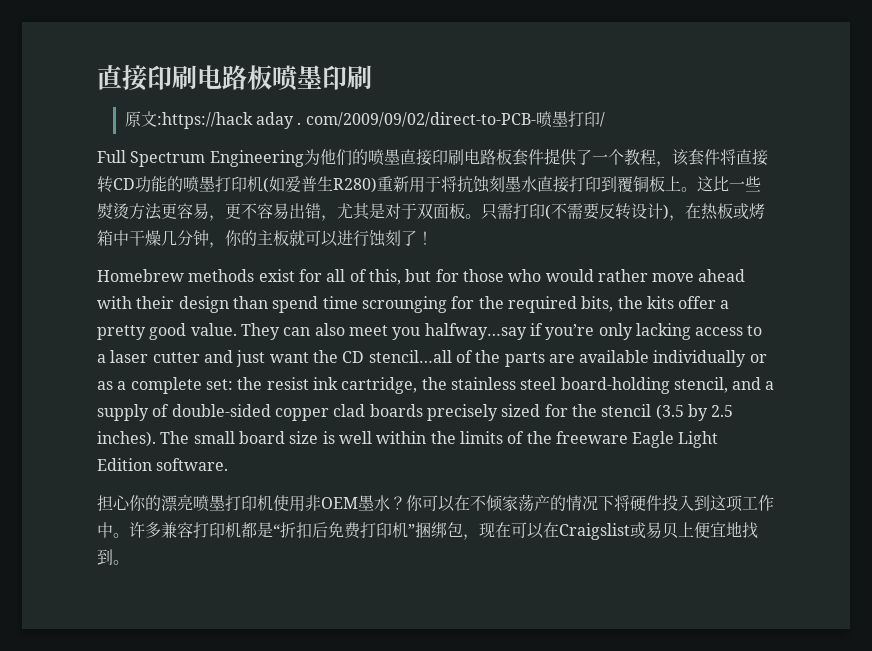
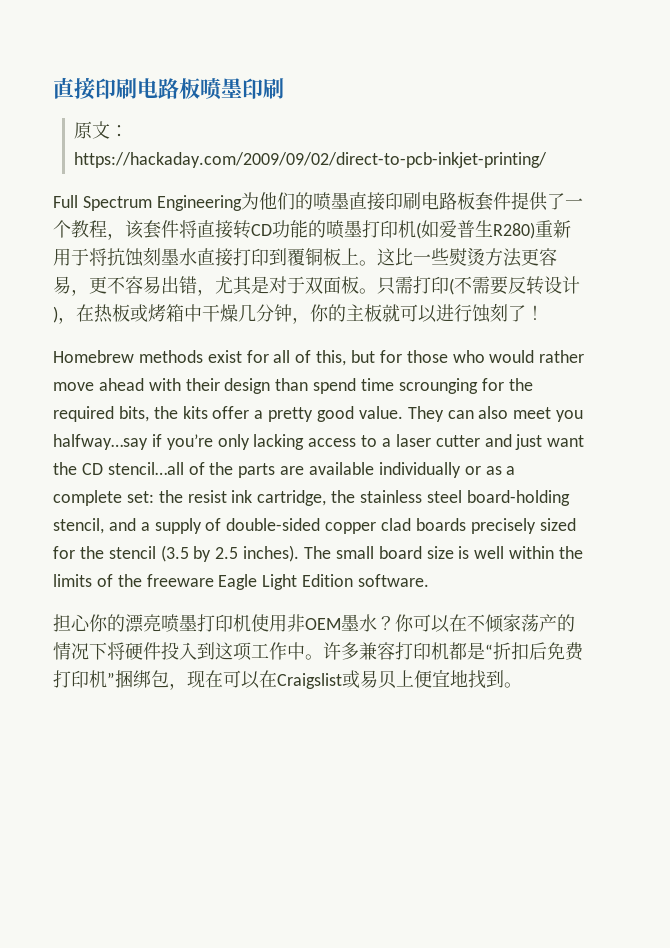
[156,111,605,129] :https://hack aday . com/2009/09/02/direct-to-PCB-喷墨打印/ -> [110,125,129,137] [74,152,548,168] ：https://hackaday.com/2009/09/02/direct-to-pcb-inkjet-printing/

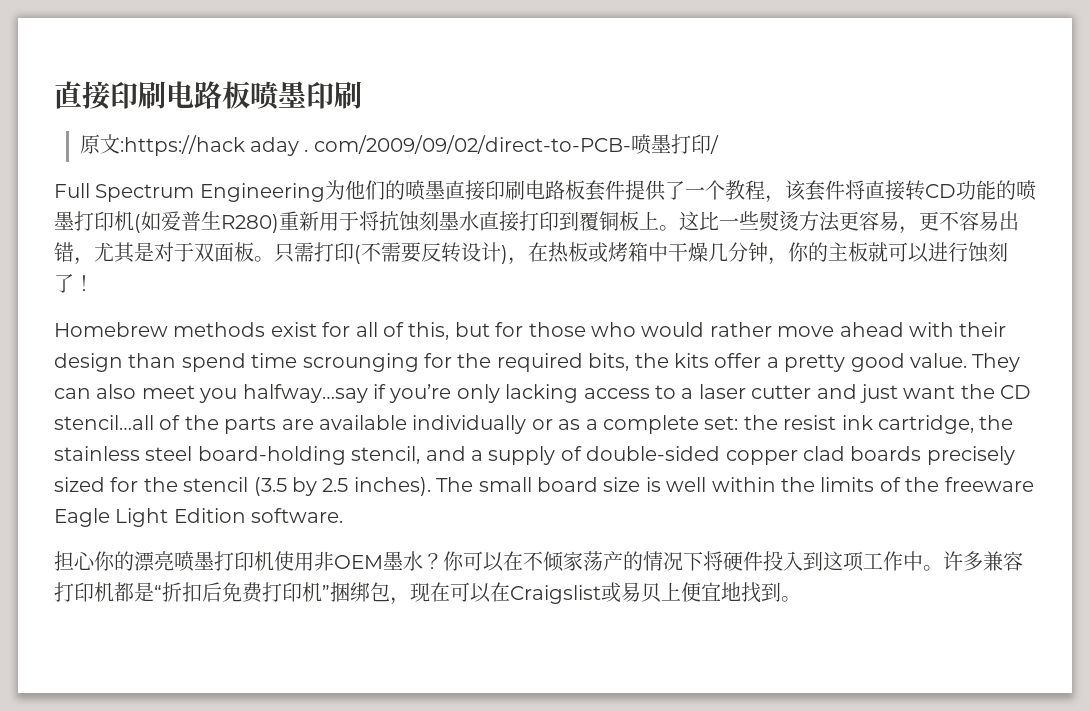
[110,125,129,137] [74,152,548,168] ：https://hackaday.com/2009/09/02/direct-to-pcb-inkjet-printing/ -> [119,134,719,156] :https://hack aday . com/2009/09/02/direct-to-PCB-喷墨打印/

